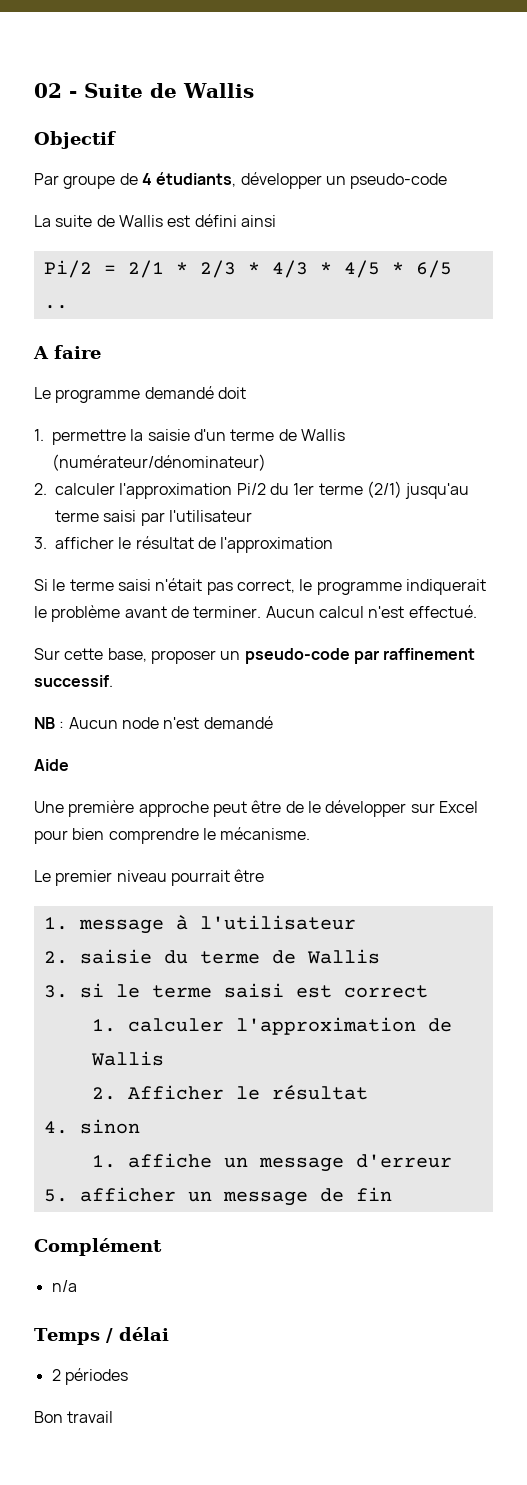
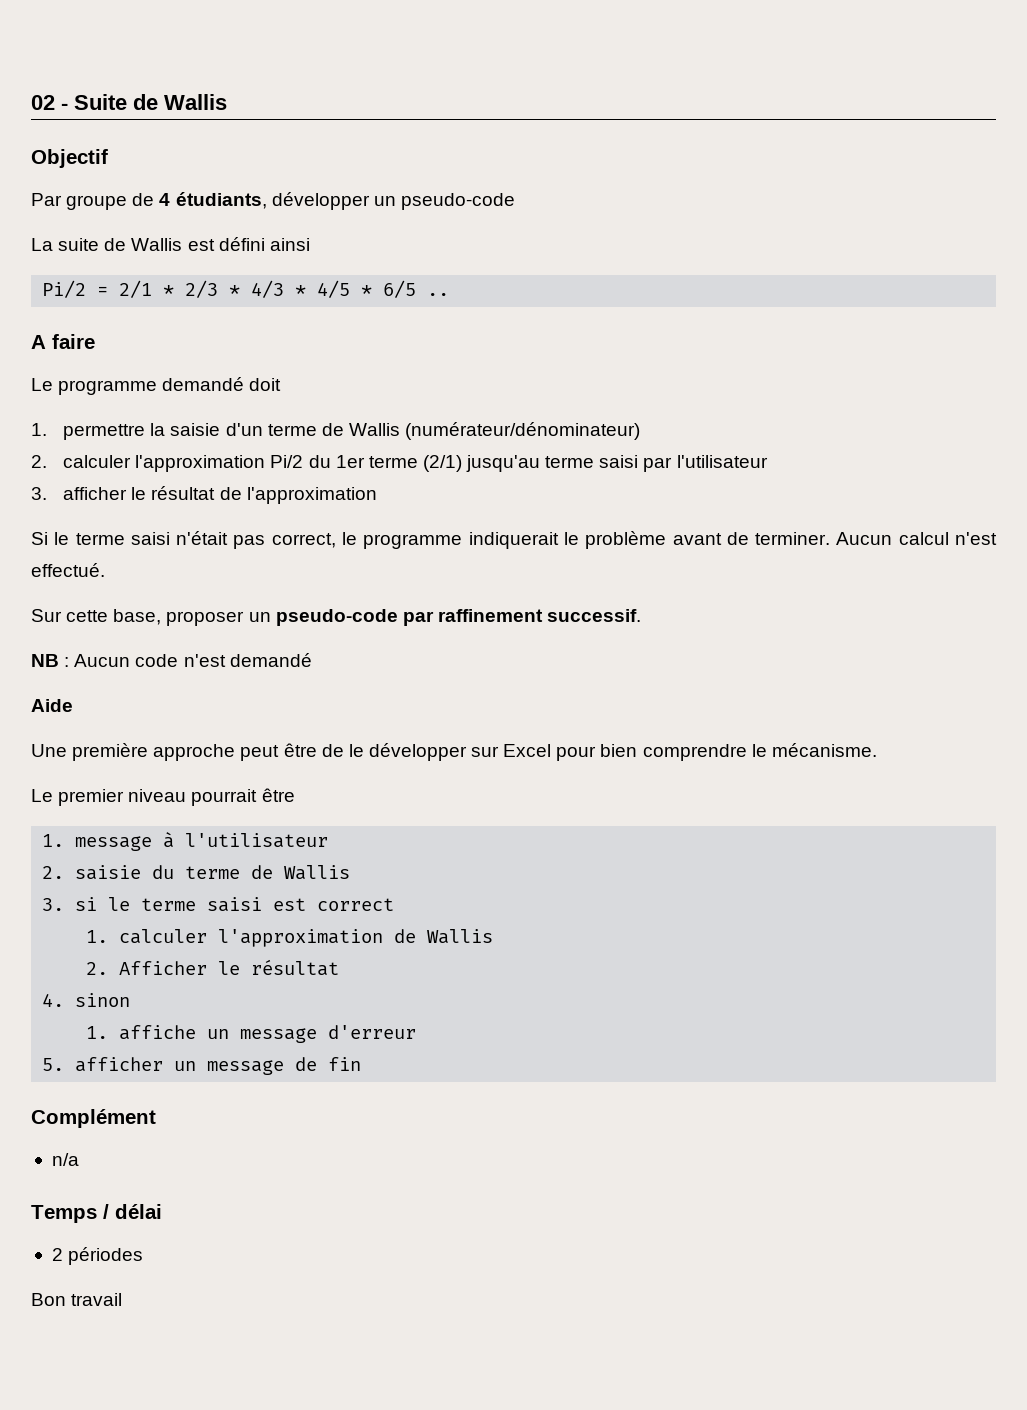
[121,717,159,729] node -> [135,654,179,667] code

